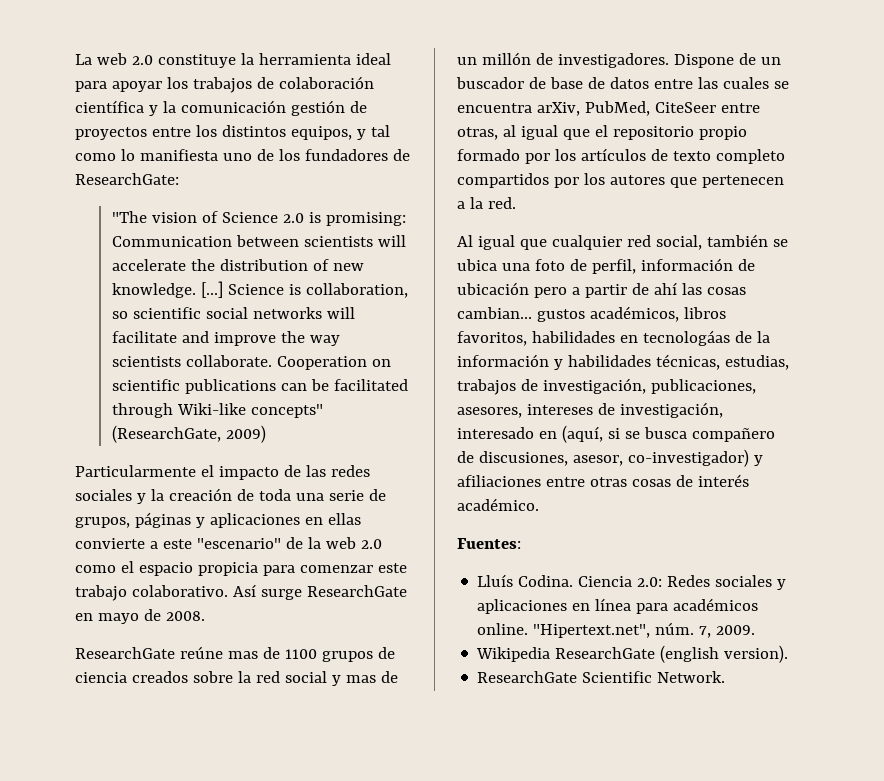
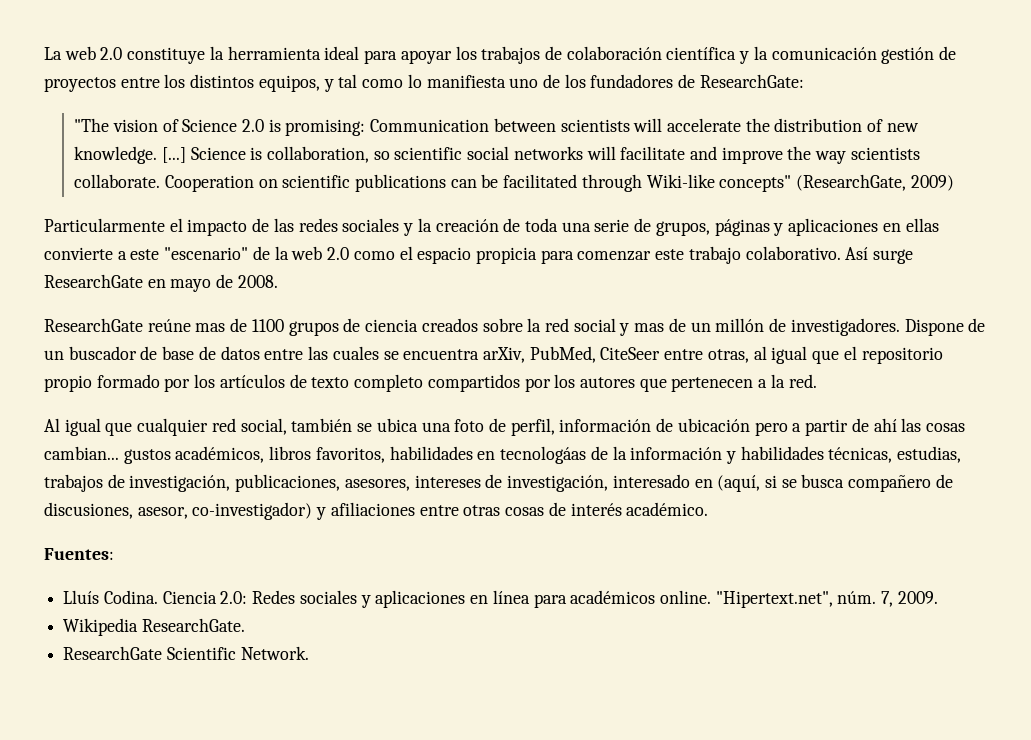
[555,645,789,663] ResearchGate (english version). -> [141,618,245,632] ResearchGate.

